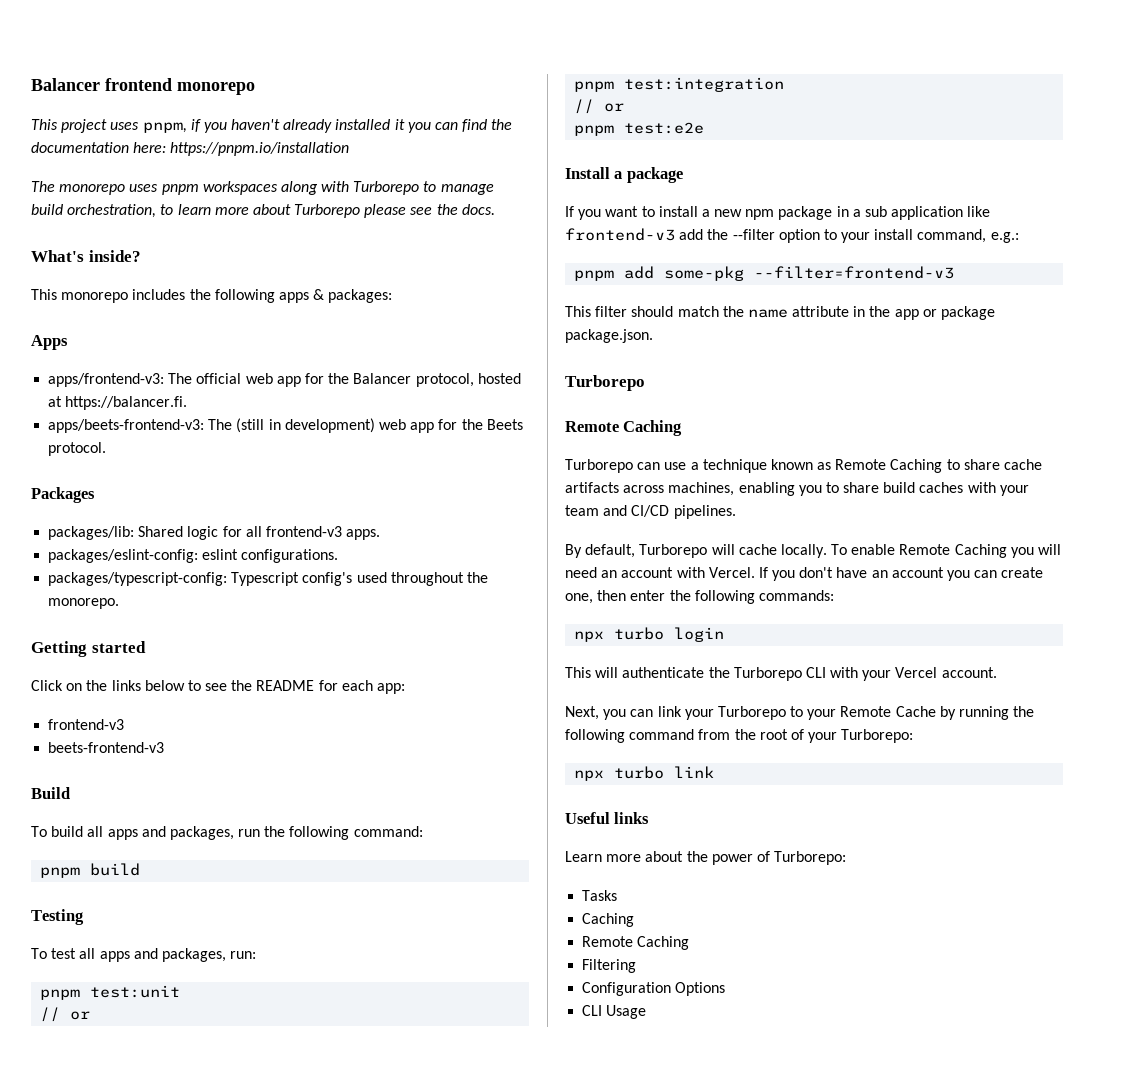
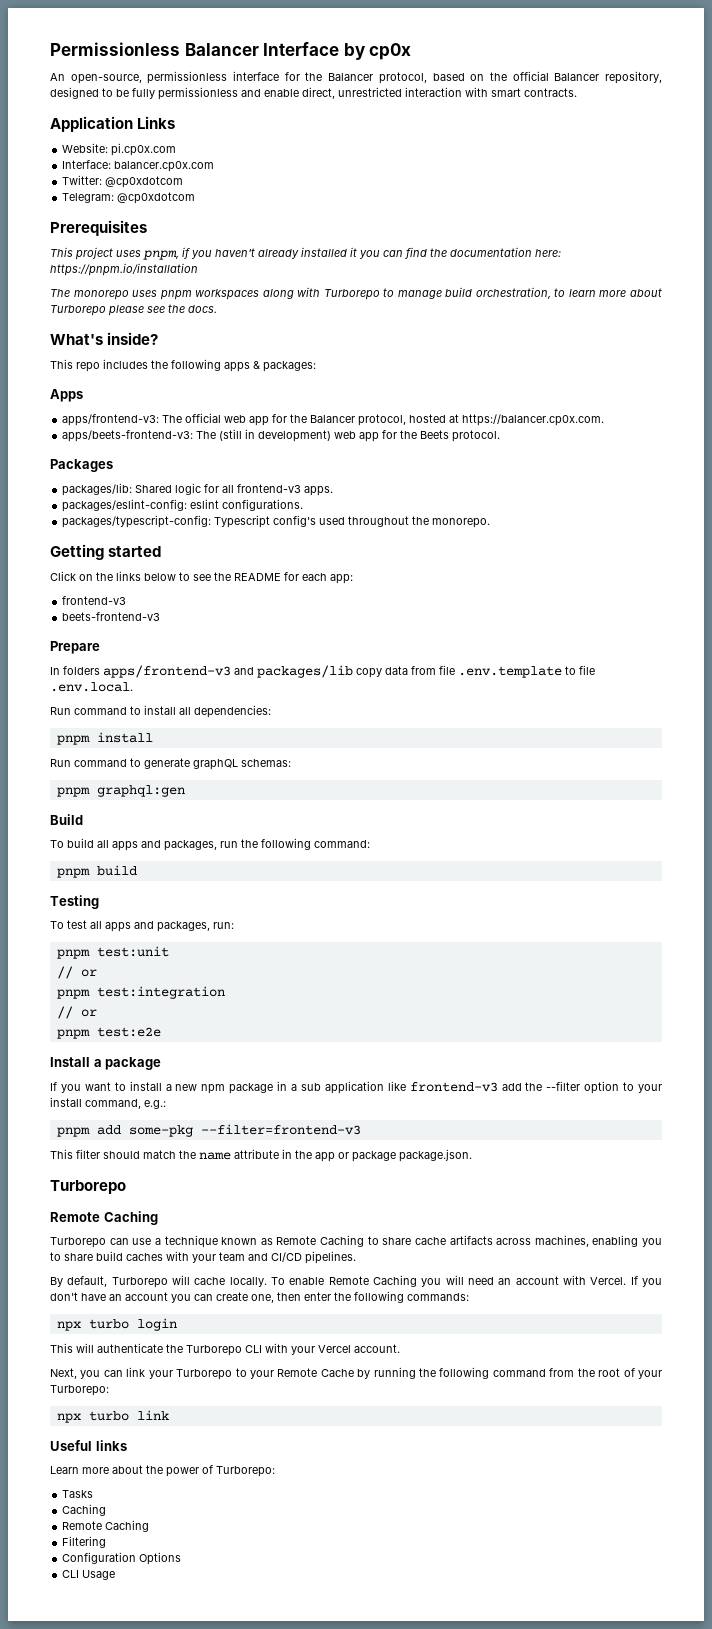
[31,78,255,95] Balancer frontend monorepo -> [50,42,412,60] [50,71,662,84] [50,87,577,100] [50,116,176,132] [62,143,177,156] [62,160,215,172] [62,175,184,188] [62,192,196,204] [50,220,147,236] Permissionless Balancer Interface by cp0x // An open-source, permissionless interface for the Balancer protocol, based on the official Balancer repository, designed to be fully permissionless and enable direct, unrestricted interaction with smart contracts. // Application Links // Website: pi.cp0x.com // Interface: balancer.cp0x.com // Twitter: @cp0xdotcom // Telegram: @cp0xdotcom // Prerequisites
[61,292,129,303] monorepo -> [76,362,100,372] repo
[65,396,188,410] https://balancer.fi. -> [462,414,605,426] https://balancer.cp0x.com.
(165, 747) none -> [50,641,100,654] [50,665,595,678] [50,682,133,692] [50,705,271,718] [56,732,153,745] [50,758,291,770] [56,785,185,797] // Prepare // In folders apps/frontend-v3 and packages/lib copy data from file .env.template to file .env.local. // Run command to install all dependencies: // pnpm install // Run command to generate graphQL schemas: // pnpm graphql:gen

